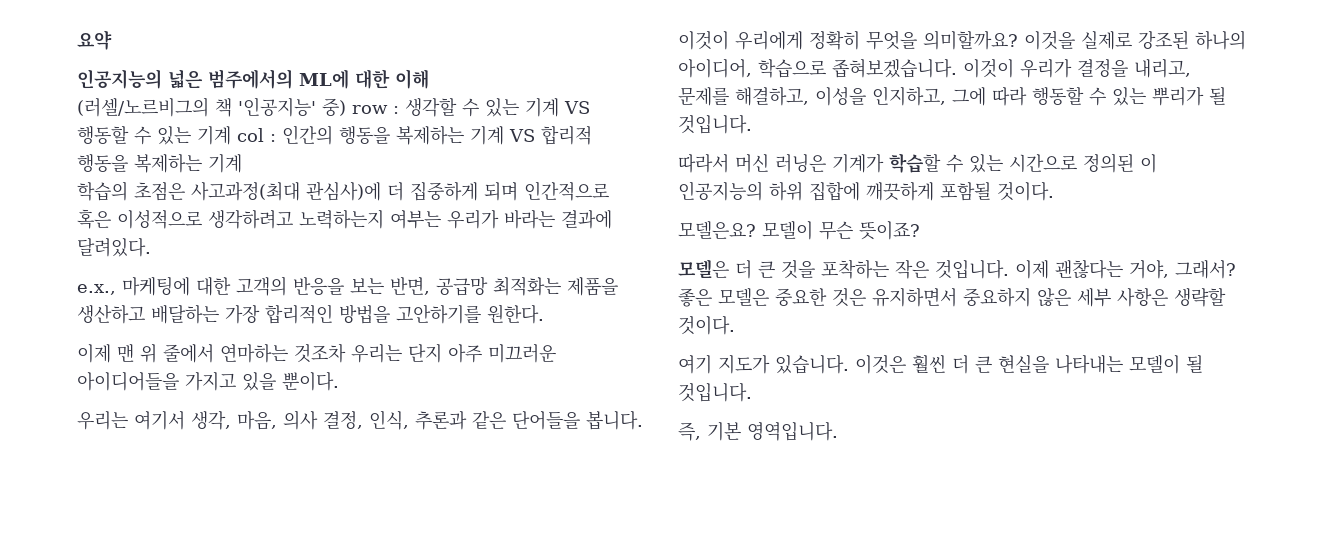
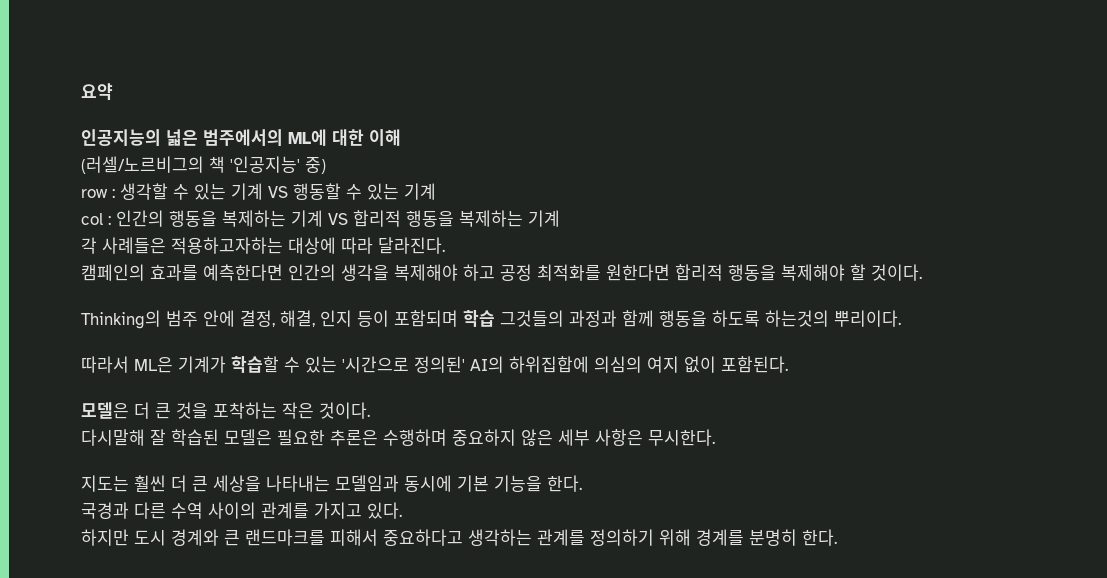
(346, 107) none -> (326, 165) //
(231, 135) none -> (436, 191) //
[77,181,609,201] [77,209,612,229] [77,237,151,257] [77,276,618,296] [77,304,544,324] [77,343,556,363] [77,371,339,391] [77,410,643,430] [678,30,1246,50] [678,58,1191,78] [678,86,1226,106] [678,114,752,134] 학습의 초점은 사고과정(최대 관심사)에 더 집중하게 되며 인간적으로 혹은 이성적으로 생각하려고 노력하는지 여부는 우리가 바라는 결과에 달려있다. // e.x., 마케팅에 대한 고객의 반응을 보는 반면, 공급망 최적화는 제품을 생산하고 배달하는 가장 합리적인 방법을 고안하기를 원한다. // 이제 맨 위 줄에서 연마하는 것조차 우리는 단지 아주 미끄러운 아이디어들을 가지고 있을 뿐이다. // 우리는 여기서 생각, 마음, 의사 결정, 인식, 추론과 같은 단어들을 봅니다. 이것이 우리에게 정확히 무엇을 의미할까요? 이것을 실제로 강조된 하나의 아이디어, 학습으로 좁혀보겠습니다. 이것이 우리가 결정을 내리고, 문제를 해결하고, 이성을 인지하고, 그에 따라 행동할 수 있는 뿌리가 될 것입니다. -> [81,237,445,254] [81,264,922,281] [81,310,901,329] 각 사례들은 적용하고자하는 대상에 따라 달라진다. // 캠페인의 효과를 예측한다면 인간의 생각을 복제해야 하고 공정 최적화를 원한다면 합리적 행동을 복제해야 할 것이다. // Thinking의 범주 안에 결정, 해결, 인지 등이 포함되며 학습 그것들의 과정과 함께 행동을 하도록 하는것의 뿌리이다.
[735,154,826,173] 머신 러닝은 -> [134,357,173,373] ML은
[1009,153,1157,173] [678,181,1054,201] [678,221,920,240] 시간으로 정의된 이 인공지능의 하위 집합에 깨끗하게 포함될 것이다. // 모델은요? 모델이 무슨 뜻이죠? -> [342,356,788,373] '시간으로 정의된' AI의 하위집합에 의심의 여지 없이 포함된다.
[935,259,1236,279] [678,287,1226,307] [678,315,735,335] [678,354,1203,374] [678,382,752,402] [678,421,838,441] 것입니다. 이제 괜찮다는 거야, 그래서? 좋은 모델은 중요한 것은 유지하면서 중요하지 않은 세부 사항은 생략할 것이다. // 여기 지도가 있습니다. 이것은 훨씬 더 큰 현실을 나타내는 모델이 될 것입니다. // 즉, 기본 영역입니다. -> [319,402,370,419] [81,429,715,446] [81,475,582,492] [81,502,402,519] [81,529,837,546] 것이다. // 다시말해 잘 학습된 모델은 필요한 추론은 수행하며 중요하지 않은 세부 사항은 무시한다. // 지도는 훨씬 더 큰 세상을 나타내는 모델임과 동시에 기본 기능을 한다. // 국경과 다른 수역 사이의 관계를 가지고 있다. // 하지만 도시 경계와 큰 랜드마크를 피해서 중요하다고 생각하는 관계를 정의하기 위해 경계를 분명히 한다.

